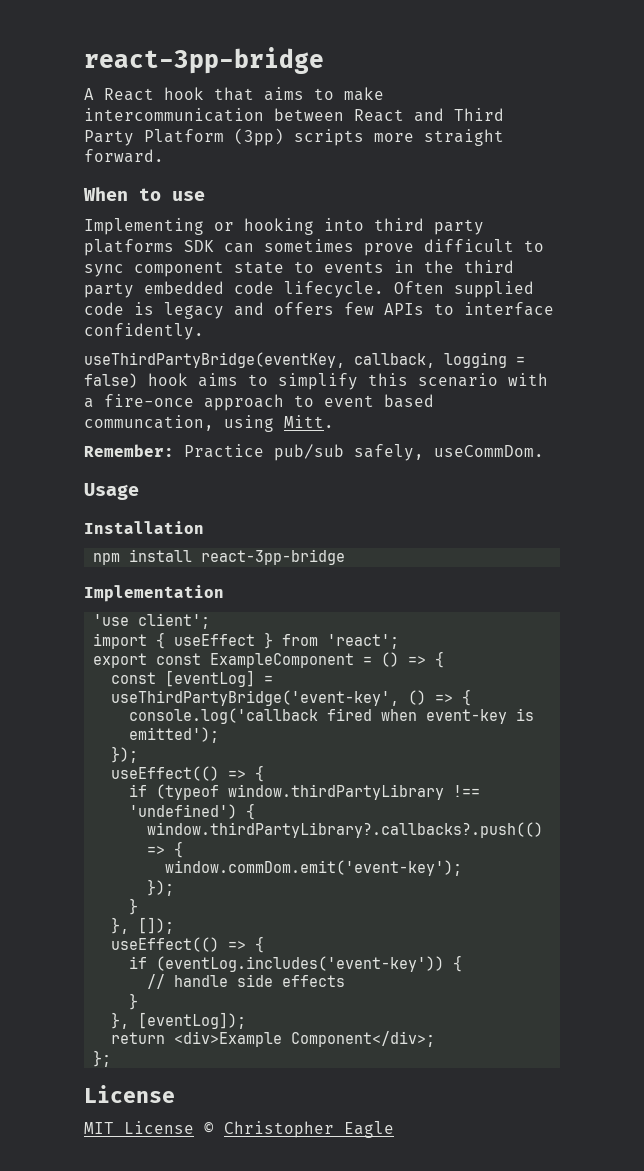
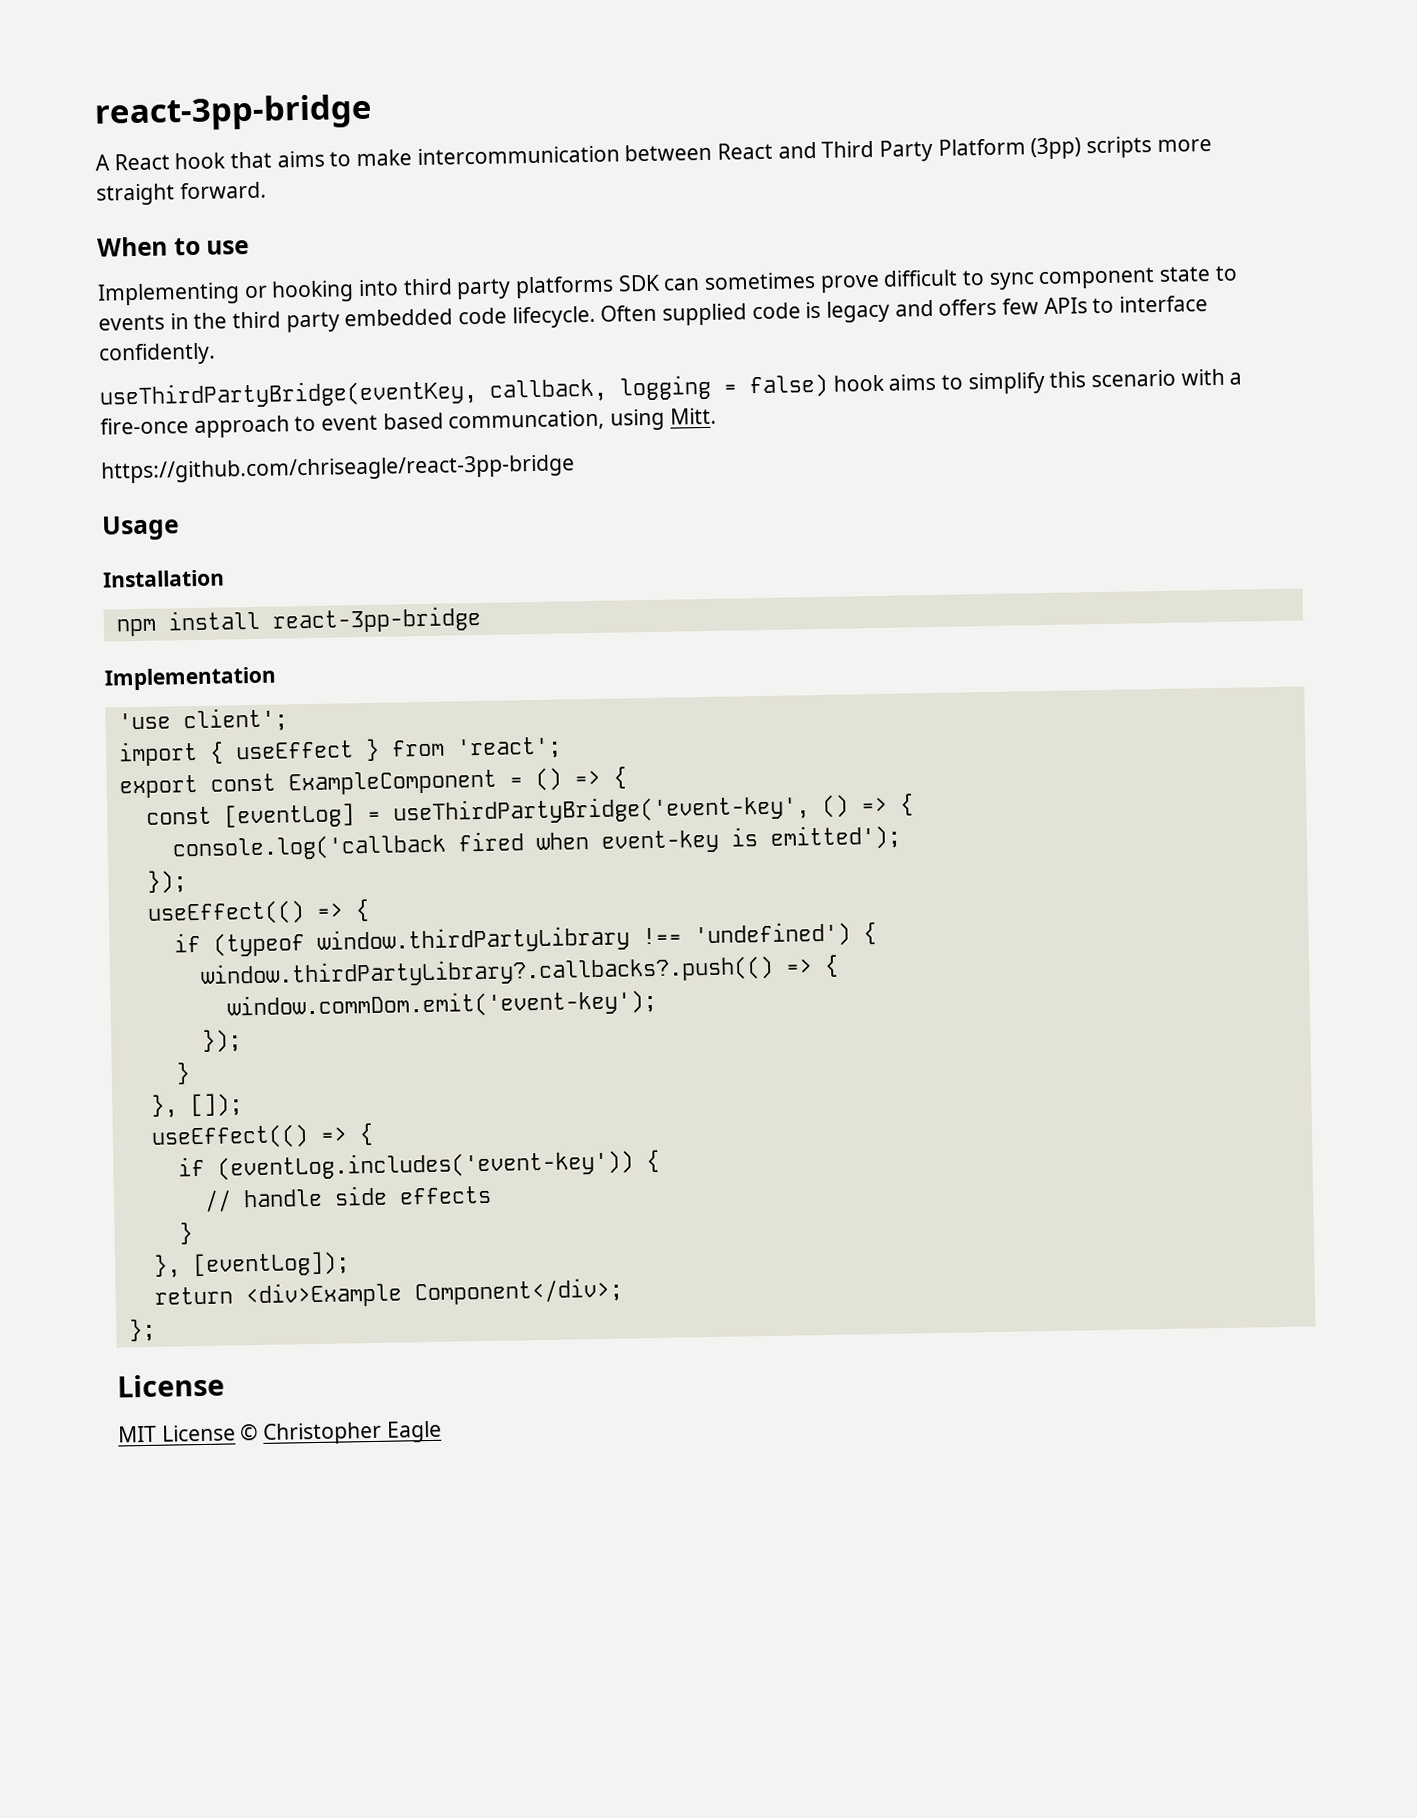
[84,444,544,461] Remember: Practice pub/sub safely, useCommDom. -> [101,454,575,484] https://github.com/chriseagle/react-3pp-bridge

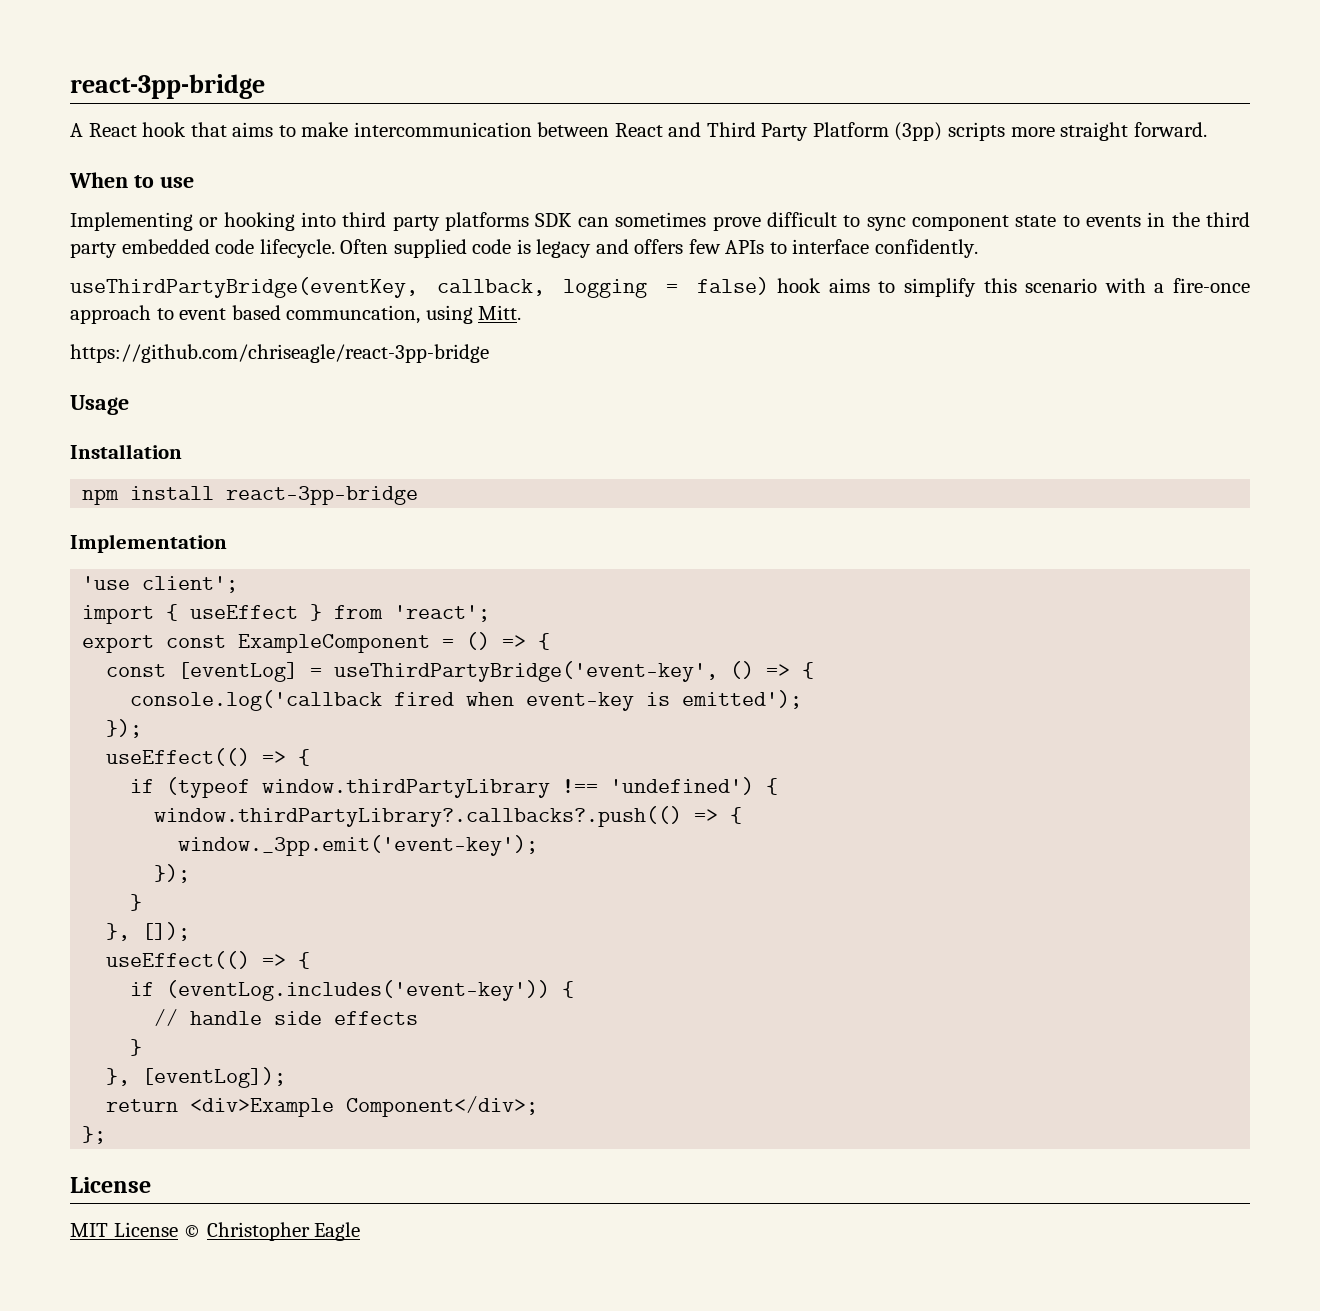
[226,988,657,1021] window.commDom.emit('event-key'); -> [178,835,539,856] window._3pp.emit('event-key');

